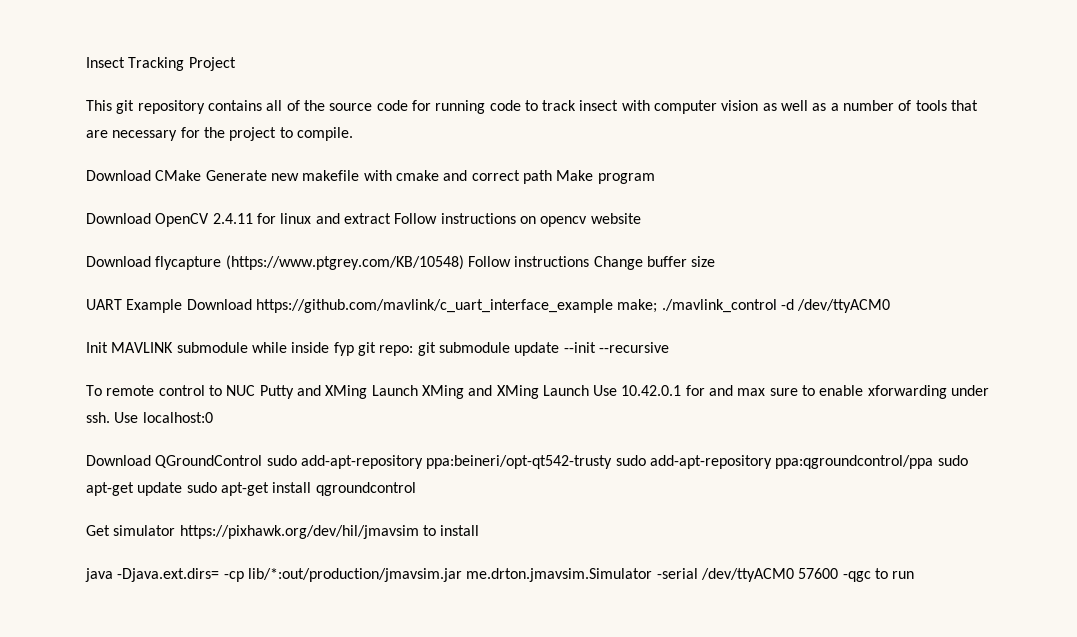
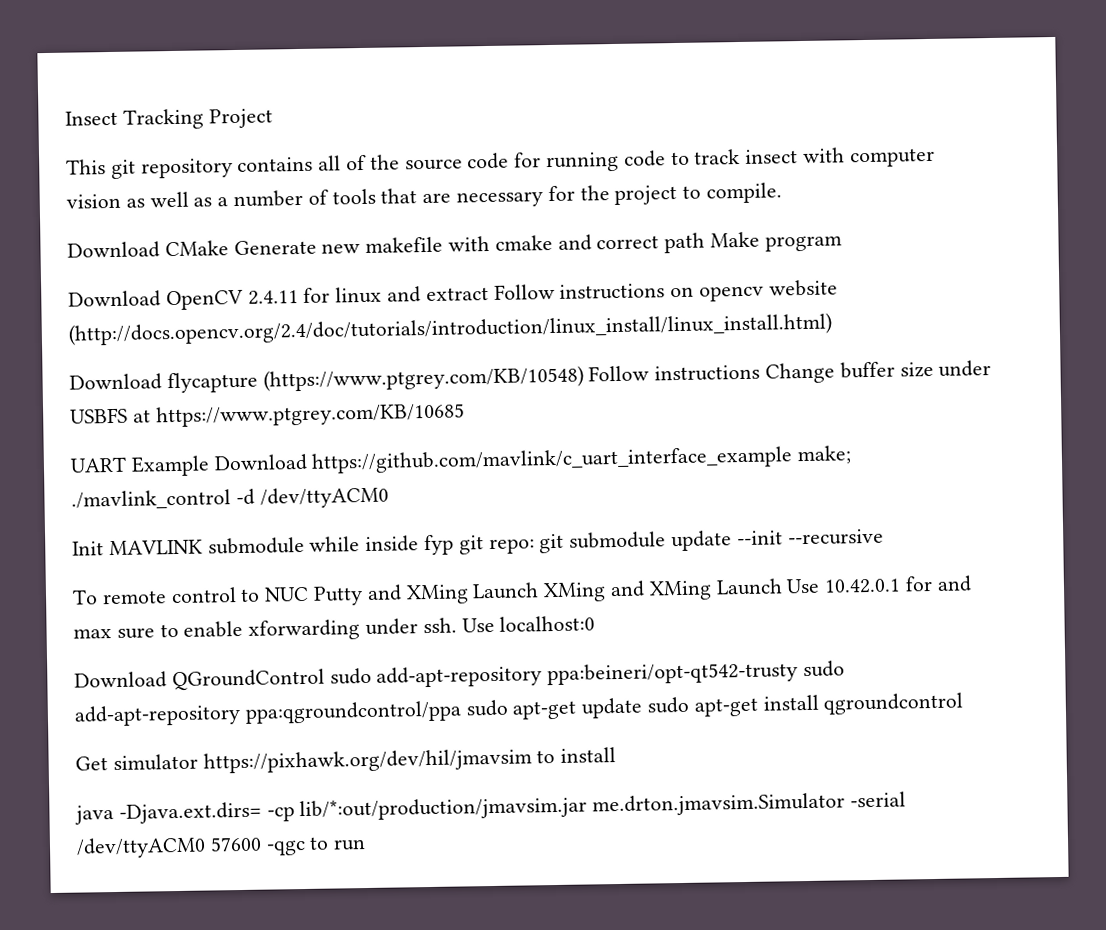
(641, 218) none -> [68,312,832,346] (http://docs.opencv.org/2.4/doc/tutorials/introduction/linux_install/linux_install.html)
(716, 261) none -> [938,360,992,377] [70,402,465,428] under USBFS at https://www.ptgrey.com/KB/10685

